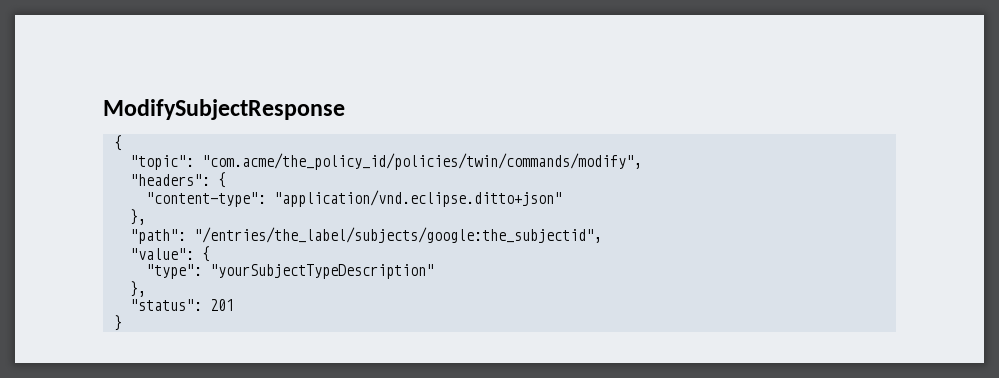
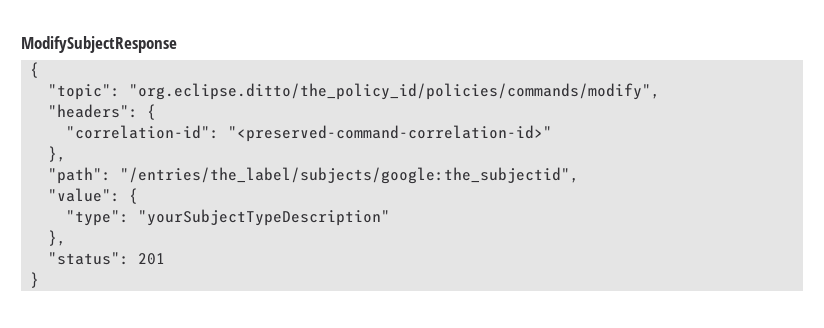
[201,153,642,170] "com.acme/the_policy_id/policies/twin/commands/modify", -> [129,83,661,100] "org.eclipse.ditto/the_policy_id/policies/commands/modify",
[145,190,562,207] "content-type": "application/vnd.eclipse.ditto+json" -> [66,125,553,142] "correlation-id": "<preserved-command-correlation-id>"

